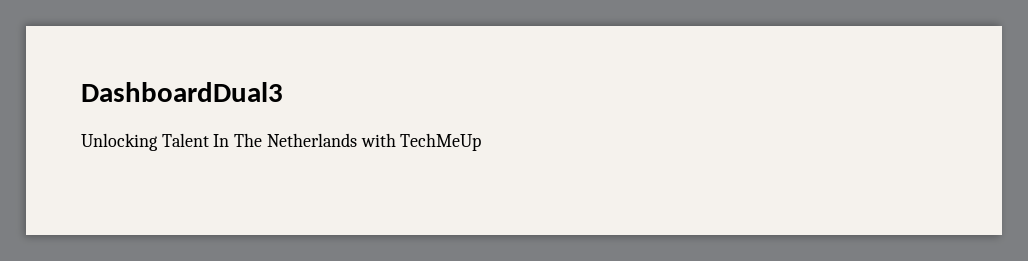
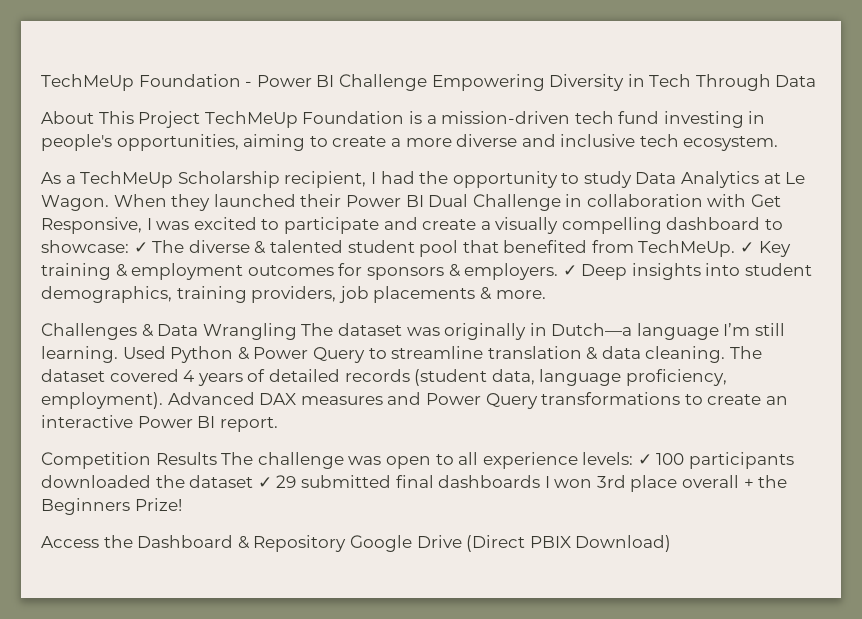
[81,82,283,102] [81,133,482,151] DashboardDual3 // Unlocking Talent In The Netherlands with TechMeUp -> [41,74,817,91] [41,111,766,128] [41,134,779,151] [41,171,806,188] [41,194,782,211] [41,217,784,234] [41,240,791,257] [41,263,813,280] [41,286,546,303] [41,323,786,340] [41,346,763,363] [41,369,727,386] [41,392,788,409] [41,415,278,432] [41,452,795,469] [41,475,788,492] [41,498,182,515] [41,535,672,552] TechMeUp Foundation - Power BI Challenge Empowering Diversity in Tech Through Data // About This Project TechMeUp Foundation is a mission-driven tech fund investing in people's opportunities, aiming to create a more diverse and inclusive tech ecosystem. // As a TechMeUp Scholarship recipient, I had the opportunity to study Data Analytics at Le Wagon. When they launched their Power BI Dual Challenge in collaboration with Get Responsive, I was excited to participate and create a visually compelling dashboard to showcase: ✓ The diverse & talented student pool that benefited from TechMeUp. ✓ Key training & employment outcomes for sponsors & employers. ✓ Deep insights into student demographics, training providers, job placements & more. // Challenges & Data Wrangling The dataset was originally in Dutch—a language I’m still learning. Used Python & Power Query to streamline translation & data cleaning. The dataset covered 4 years of detailed records (student data, language proficiency, employment). Advanced DAX measures and Power Query transformations to create an interactive Power BI report. // Competition Results The challenge was open to all experience levels: ✓ 100 participants downloaded the dataset ✓ 29 submitted final dashboards I won 3rd place overall + the Beginners Prize! // Access the Dashboard & Repository Google Drive (Direct PBIX Download)

